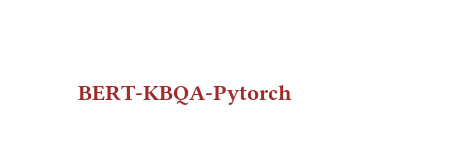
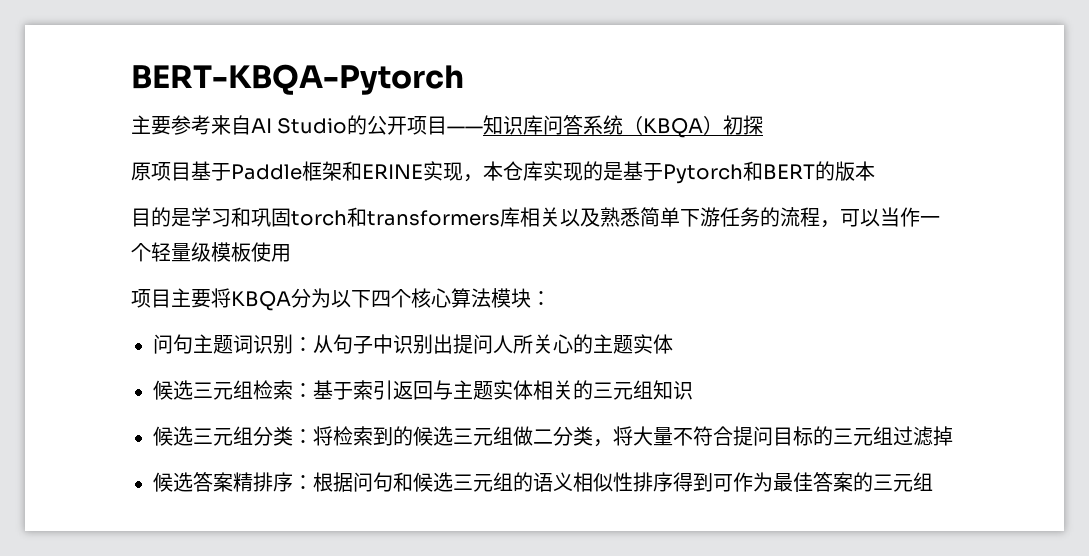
(292, 95) none -> [131,115,764,138] [131,161,875,184] [131,207,940,228] [131,242,291,262] [131,288,551,311] [153,334,673,354] [153,380,693,400] [153,426,953,447] [153,472,933,492] // 主要参考来自AI Studio的公开项目——知识库问答系统（KBQA）初探 // 原项目基于Paddle框架和ERINE实现，本仓库实现的是基于Pytorch和BERT的版本 // 目的是学习和巩固torch和transformers库相关以及熟悉简单下游任务的流程，可以当作一个轻量级模板使用 // 项目主要将KBQA分为以下四个核心算法模块： // 问句主题词识别：从句子中识别出提问人所关心的主题实体 // 候选三元组检索：基于索引返回与主题实体相关的三元组知识 // 候选三元组分类：将检索到的候选三元组做二分类，将大量不符合提问目标的三元组过滤掉 // 候选答案精排序：根据问句和候选三元组的语义相似性排序得到可作为最佳答案的三元组

